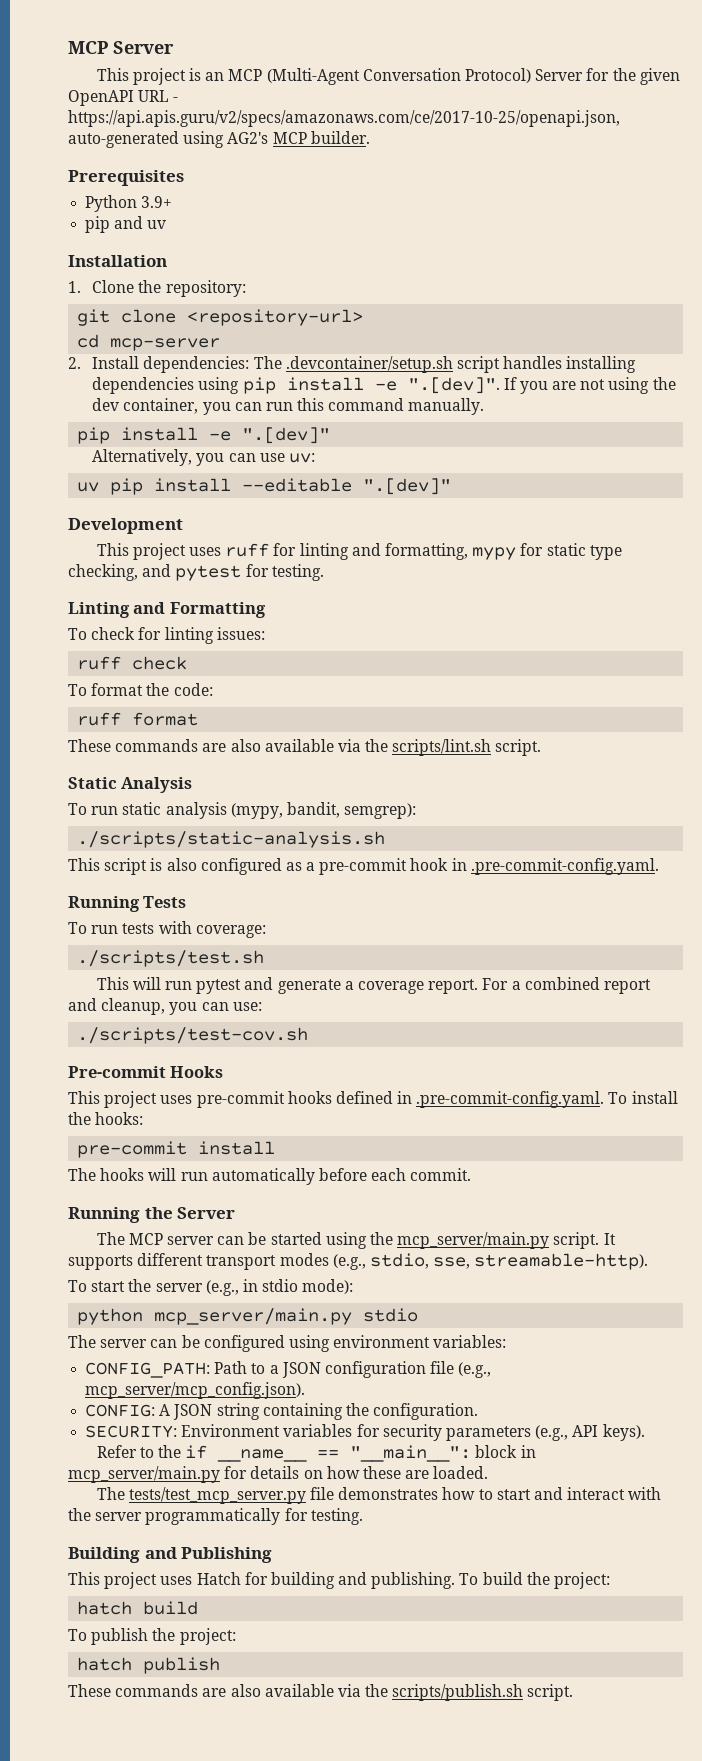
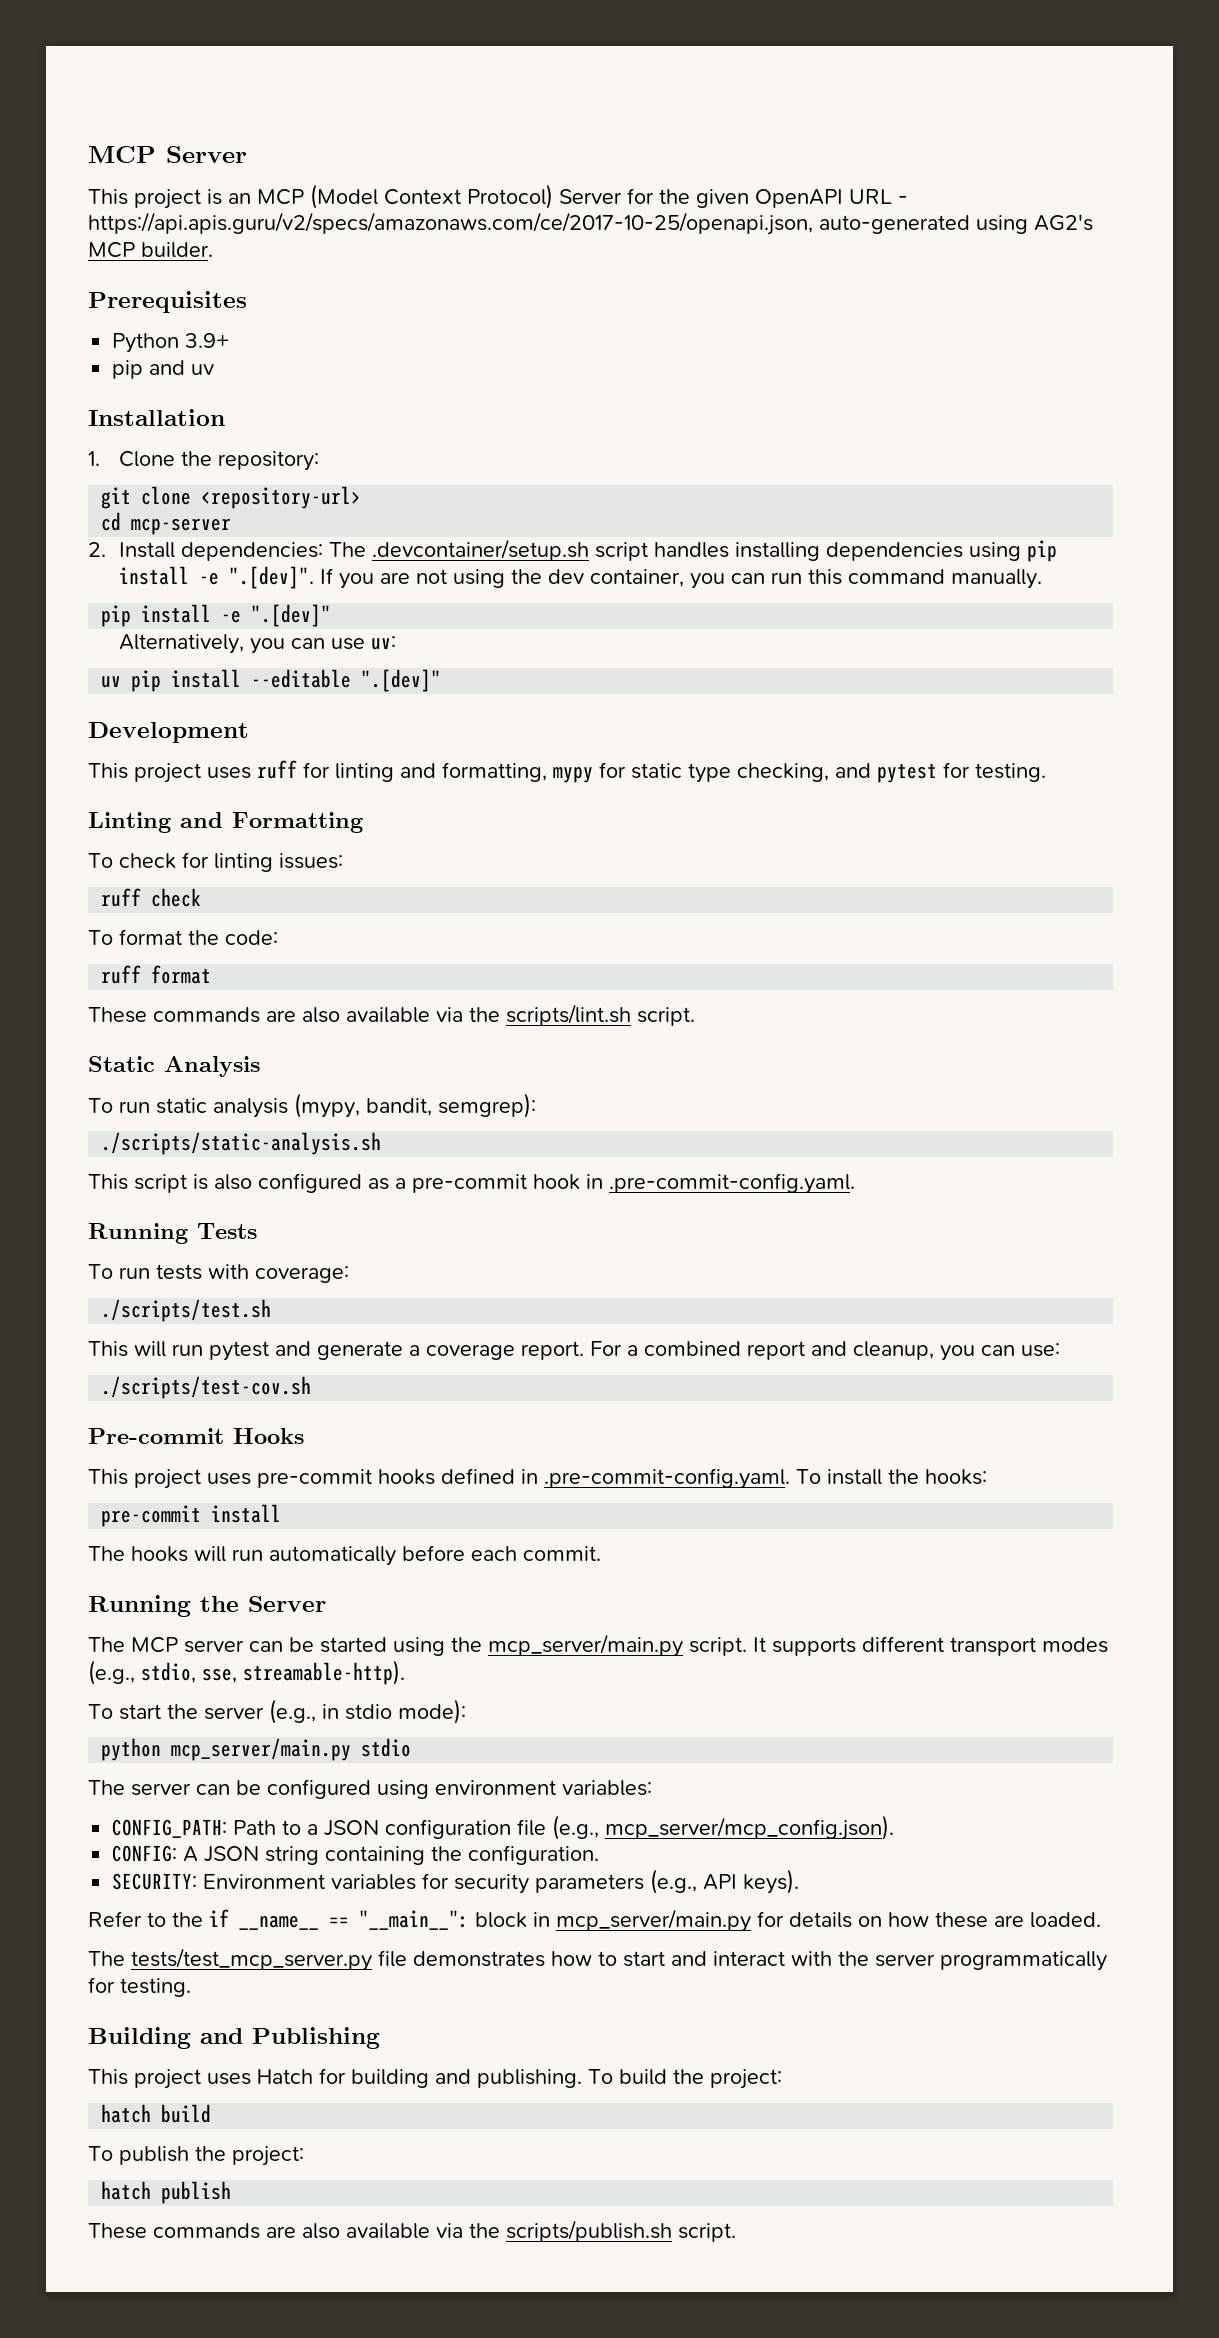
[266,68,461,85] (Multi-Agent Conversation -> [310,184,461,209] (Model Context

